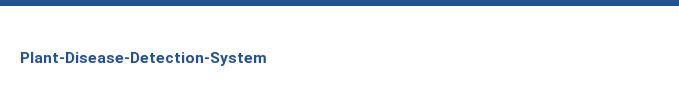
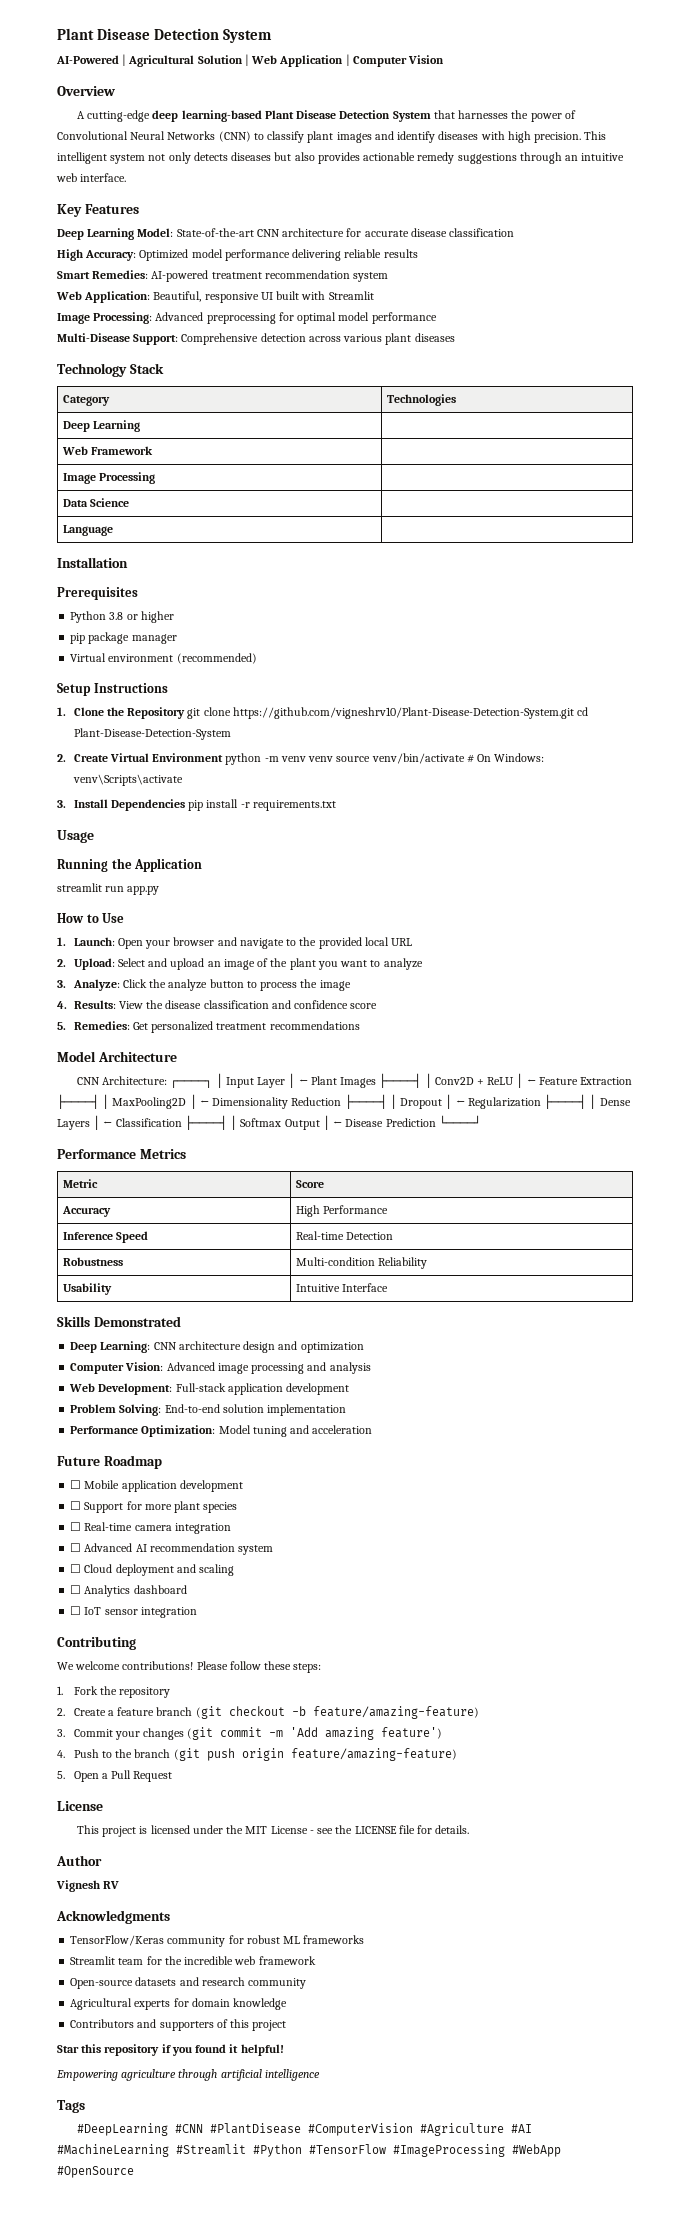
[20,52,267,66] Plant-Disease-Detection-System -> [57,28,273,43] [56,54,445,67] [57,86,115,96] [76,110,576,122] [57,131,607,143] [57,152,625,164] [56,173,127,182] [57,204,139,217] [57,228,515,240] [57,249,418,261] [57,270,389,282] [56,291,374,303] [57,312,437,324] [57,333,455,345] [57,363,164,377] [62,395,110,406] [386,394,456,406] [62,420,140,432] [61,446,153,455] [62,472,155,484] [62,498,129,507] [62,525,113,536] [57,557,128,568] [57,587,138,600] [70,611,174,623] [70,632,177,644] [70,653,257,664] [57,683,168,696] [57,707,589,719] [73,728,231,740] [57,753,545,765] [72,774,183,786] [57,799,336,811] [57,830,94,843] [57,858,203,872] [57,883,160,895] [57,913,125,923] [57,937,413,949] [57,958,423,970] [57,979,351,991] [57,1000,378,1009] [57,1021,360,1033] [57,1051,177,1062] [76,1073,633,1088] [57,1094,631,1109] [57,1115,481,1130] [57,1149,186,1159] [62,1179,98,1188] [295,1180,324,1188] [61,1206,111,1217] [295,1205,388,1217] [62,1231,148,1243] [295,1231,393,1240] [62,1257,123,1266] [295,1257,427,1269] [62,1283,112,1295] [295,1283,388,1292] [57,1316,181,1327] [70,1341,364,1353] [70,1362,371,1374] [69,1383,350,1395] [70,1404,347,1416] [70,1425,373,1437] [57,1455,162,1469] [70,1480,243,1492] [70,1501,238,1513] [70,1522,231,1534] [70,1543,274,1555] [70,1564,235,1576] [70,1585,187,1597] [70,1606,197,1618] [57,1636,136,1650] [57,1661,322,1673] [57,1686,171,1698] [57,1706,479,1719] [57,1727,443,1740] [57,1748,457,1761] [57,1770,173,1782] [57,1801,103,1811] [76,1825,470,1837] [56,1855,102,1866] [56,1880,120,1892] [56,1910,170,1924] [70,1935,365,1947] [70,1956,316,1965] [70,1977,307,1989] [70,1998,288,2010] [70,2019,287,2031] [57,2044,284,2056] [56,2069,320,2081] [57,2100,85,2113] [76,2123,532,2136] [57,2144,561,2157] [57,2166,134,2178] Plant Disease Detection System // AI-Powered | Agricultural Solution | Web Application | Computer Vision // Overview // A cutting-edge deep learning-based Plant Disease Detection System that harnesses the power of Convolutional Neural Networks (CNN) to classify plant images and identify diseases with high precision. This intelligent system not only detects diseases but also provides actionable remedy suggestions through an intuitive web interface. // Key Features // Deep Learning Model: State-of-the-art CNN architecture for accurate disease classification // High Accuracy: Optimized model performance delivering reliable results // Smart Remedies: AI-powered treatment recommendation system // Web Application: Beautiful, responsive UI built with Streamlit // Image Processing: Advanced preprocessing for optimal model performance // Multi-Disease Support: Comprehensive detection across various plant diseases // Technology Stack // Category | Technologies // Deep Learning | // Web Framework | // Image Processing | // Data Science | // Language | // Installation // Prerequisites // Python 3.8 or higher // pip package manager // Virtual environment (recommended) // Setup Instructions // 1. Clone the Repository git clone https://github.com/vigneshrv10/Plant-Disease-Detection-System.git cd Plant-Disease-Detection-System // 2. Create Virtual Environment python -m venv venv source venv/bin/activate # On Windows: venv\Scripts\activate // 3. Install Dependencies pip install -r requirements.txt // Usage // Running the Application // streamlit run app.py // How to Use // 1. Launch: Open your browser and navigate to the provided local URL // 2. Upload: Select and upload an image of the plant you want to analyze // 3. Analyze: Click the analyze button to process the image // 4. Results: View the disease classification and confidence score // 5. Remedies: Get personalized treatment recommendations // Model Architecture // CNN Architecture: ┌────┐ │ Input Layer │ ← Plant Images ├────┤ │ Conv2D + ReLU │ ← Feature Extraction ├────┤ │ MaxPooling2D │ ← Dimensionality Reduction ├────┤ │ Dropout │ ← Regularization ├────┤ │ Dense Layers │ ← Classification ├────┤ │ Softmax Output │ ← Disease Prediction └────┘ // Performance Metrics // Metric | Score // Accuracy | High Performance // Inference Speed | Real-time Detection // Robustness | Multi-condition Reliability // Usability | Intuitive Interface // Skills Demonstrated // Deep Learning: CNN architecture design and optimization // Computer Vision: Advanced image processing and analysis // Web Development: Full-stack application development // Problem Solving: End-to-end solution implementation // Performance Optimization: Model tuning and acceleration // Future Roadmap // ☐ Mobile application development // ☐ Support for more plant species // ☐ Real-time camera integration // ☐ Advanced AI recommendation system // ☐ Cloud deployment and scaling // ☐ Analytics dashboard // ☐ IoT sensor integration // Contributing // We welcome contributions! Please follow these steps: // 1. Fork the repository // 2. Create a feature branch (git checkout -b feature/amazing-feature) // 3. Commit your changes (git commit -m 'Add amazing feature') // 4. Push to the branch (git push origin feature/amazing-feature) // 5. Open a Pull Request // License // This project is licensed under the MIT License - see the LICENSE file for details. // Author // Vignesh RV // Acknowledgments // TensorFlow/Keras community for robust ML frameworks // Streamlit team for the incredible web framework // Open-source datasets and research community // Agricultural experts for domain knowledge // Contributors and supporters of this project // Star this repository if you found it helpful! // Empowering agriculture through artificial intelligence // Tags // #DeepLearning #CNN #PlantDisease #ComputerVision #Agriculture #AI #MachineLearning #Streamlit #Python #TensorFlow #ImageProcessing #WebApp #OpenSource

